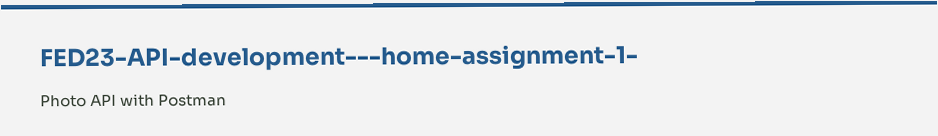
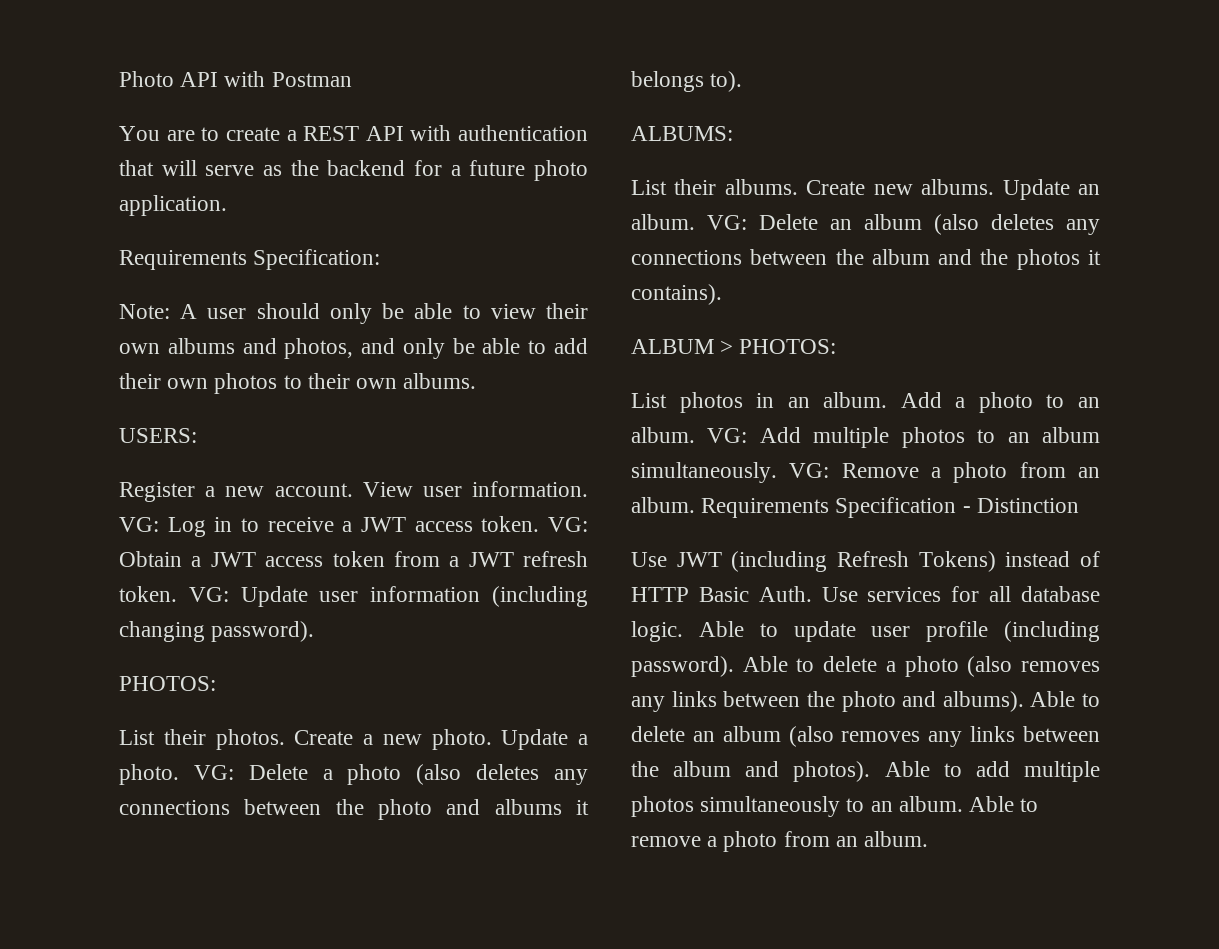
[39,44,639,73] FED23-API-development---home-assignment-1- // -> (119, 79) none
(228, 100) none -> [119,125,588,141] [119,160,588,181] [119,195,227,216] [119,249,381,270] [119,303,588,324] [119,338,588,359] [119,373,477,394] [119,428,197,443] [119,481,588,502] [119,516,588,537] [119,551,588,567] [119,586,588,607] [119,621,315,642] [119,676,216,691] [119,729,588,750] [119,764,588,785] [119,799,589,820] [631,71,743,92] [631,126,733,141] [631,179,1100,200] [631,214,1100,235] [631,249,1101,270] [631,284,722,305] [631,339,837,354] [631,392,1100,413] [631,427,1100,448] [631,462,1100,483] [631,497,1079,518] [631,551,1100,572] [631,586,1100,602] [631,621,1100,642] [631,656,1100,677] [631,691,1100,712] [631,726,1100,747] [631,761,1100,782] [631,796,1039,817] [631,831,929,852] // You are to create a REST API with authentication that will serve as the backend for a future photo application. // Requirements Specification: // Note: A user should only be able to view their own albums and photos, and only be able to add their own photos to their own albums. // USERS: // Register a new account. View user information. VG: Log in to receive a JWT access token. VG: Obtain a JWT access token from a JWT refresh token. VG: Update user information (including changing password). // PHOTOS: // List their photos. Create a new photo. Update a photo. VG: Delete a photo (also deletes any connections between the photo and albums it belongs to). // ALBUMS: // List their albums. Create new albums. Update an album. VG: Delete an album (also deletes any connections between the album and the photos it contains). // ALBUM > PHOTOS: // List photos in an album. Add a photo to an album. VG: Add multiple photos to an album simultaneously. VG: Remove a photo from an album. Requirements Specification - Distinction // Use JWT (including Refresh Tokens) instead of HTTP Basic Auth. Use services for all database logic. Able to update user profile (including password). Able to delete a photo (also removes any links between the photo and albums). Able to delete an album (also removes any links between the album and photos). Able to add multiple photos simultaneously to an album. Able to remove a photo from an album.

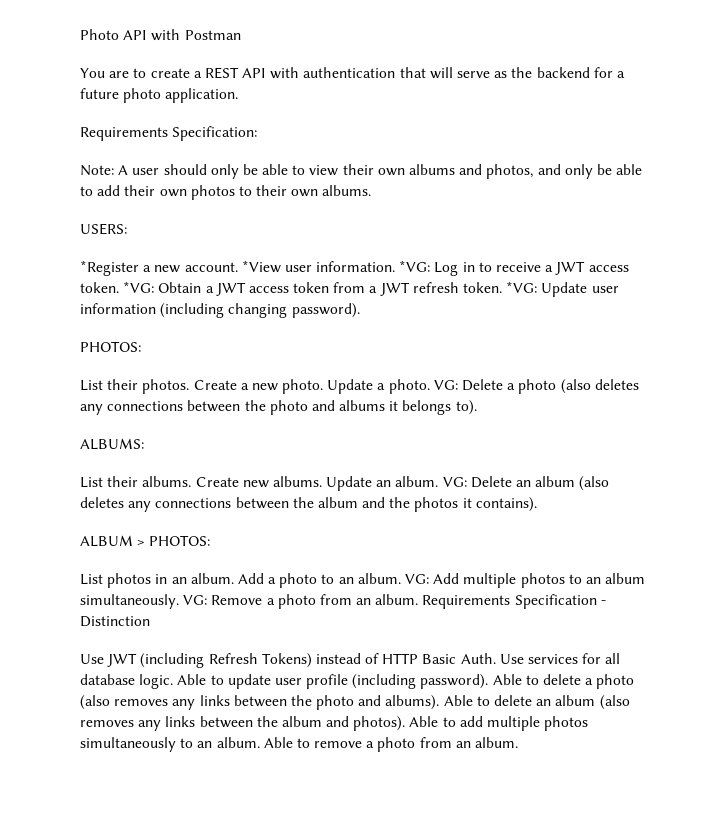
[119,482,195,502] Register -> [80,260,139,276] *Register
[362,482,413,497] View -> [241,260,281,273] *View
[119,517,159,532] VG: -> [399,260,431,272] *VG:
[548,517,588,532] VG: -> [123,281,155,293] *VG:
[188,587,229,602] VG: -> [506,281,538,293] *VG:

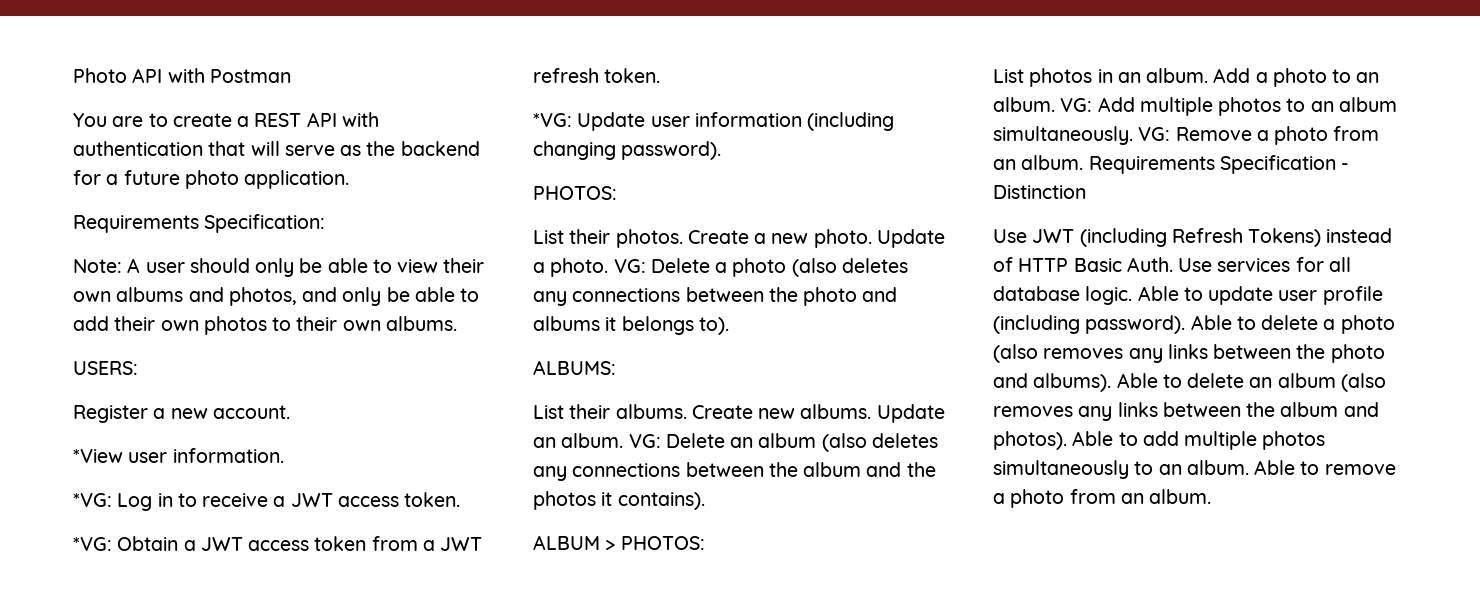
[80,260,139,276] *Register -> [73,405,148,423] Register
(238, 267) none -> (290, 412) //
(396, 266) none -> (284, 455) //
(119, 287) none -> (461, 499) //
(503, 287) none -> (661, 75) //

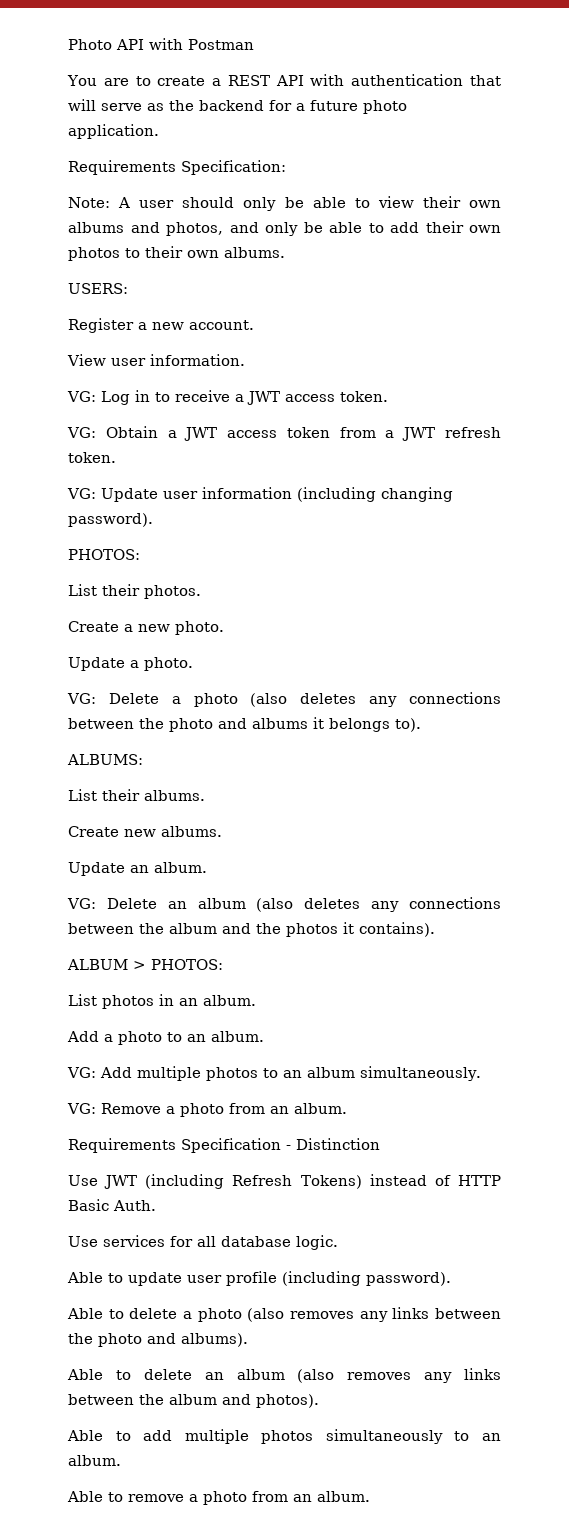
[73,449,123,463] *View -> [67,354,106,366] View
[73,493,112,507] *VG: -> [67,391,96,402] VG:
[73,537,112,551] *VG: -> [67,427,96,438] VG:
[533,113,572,127] *VG: -> [67,488,96,499] VG:
(683, 238) none -> (201, 592) //
(872, 238) none -> (224, 628) //
(609, 267) none -> (193, 664) //
(687, 411) none -> (205, 795) //
(872, 411) none -> (222, 831) //
(624, 440) none -> (207, 867) //
(1209, 75) none -> (256, 1000) //
(1055, 104) none -> (264, 1036) //
(1133, 135) none -> (481, 1073) //
(1084, 162) none -> (347, 1108) //
(1173, 264) none -> (156, 1205) //
(1133, 295) none -> (338, 1242) //
(1186, 324) none -> (451, 1279) //
(1112, 382) none -> (248, 1340) //
(1067, 440) none -> (319, 1401) //
(1249, 467) none -> (121, 1460) //

